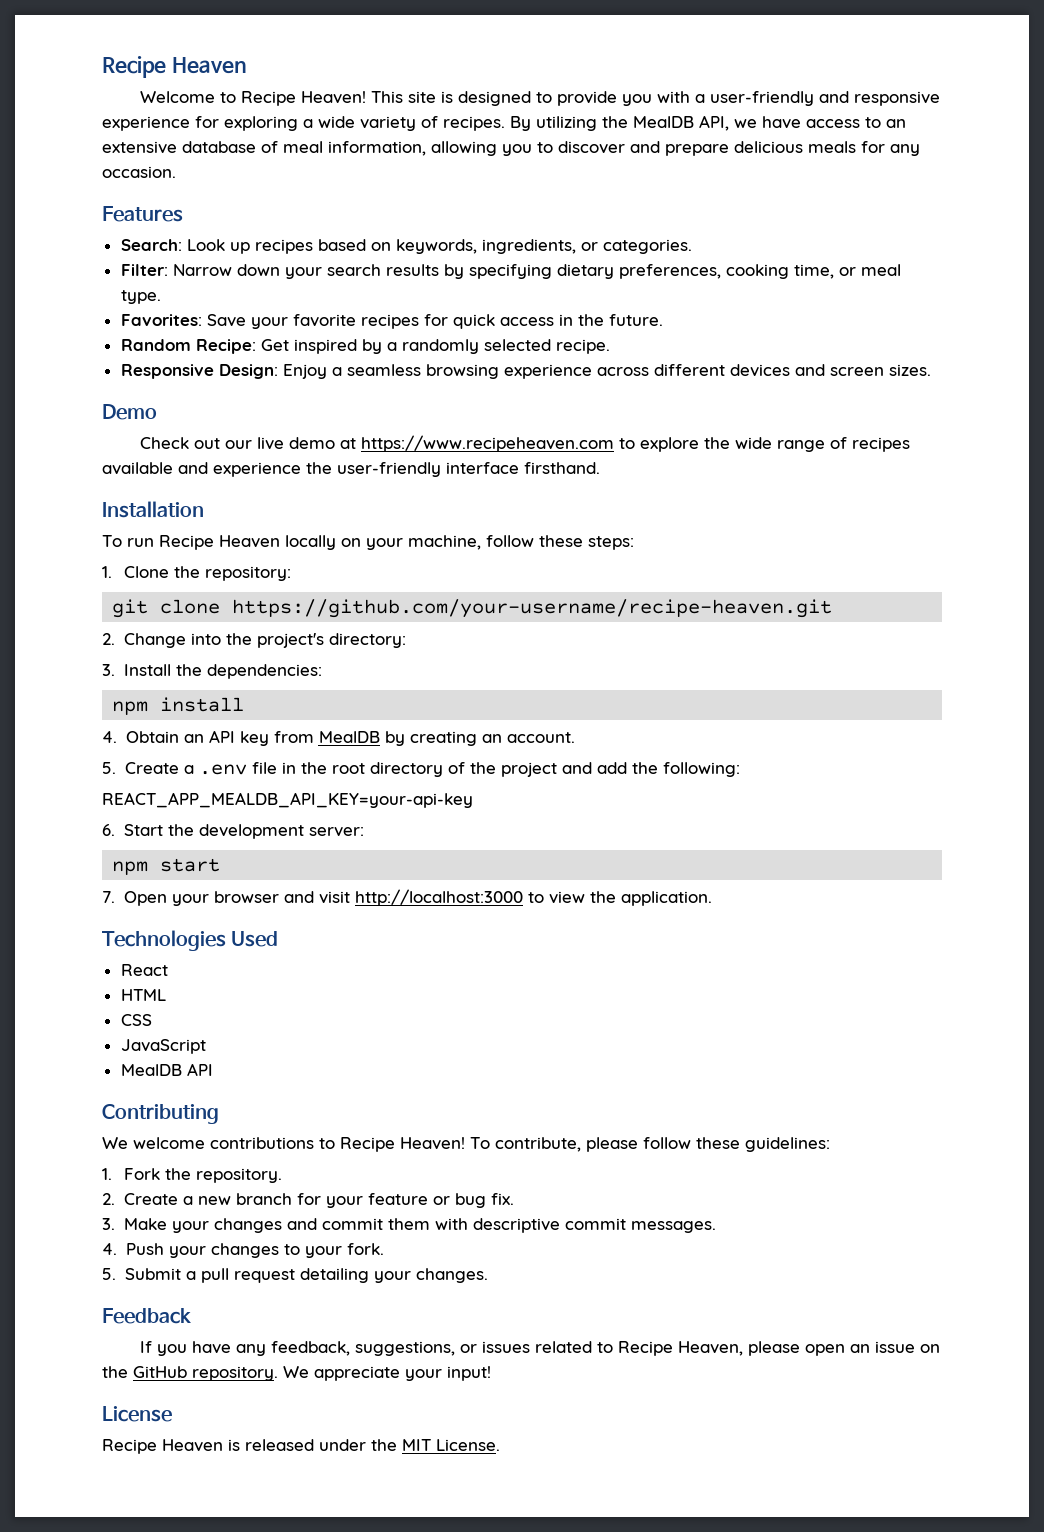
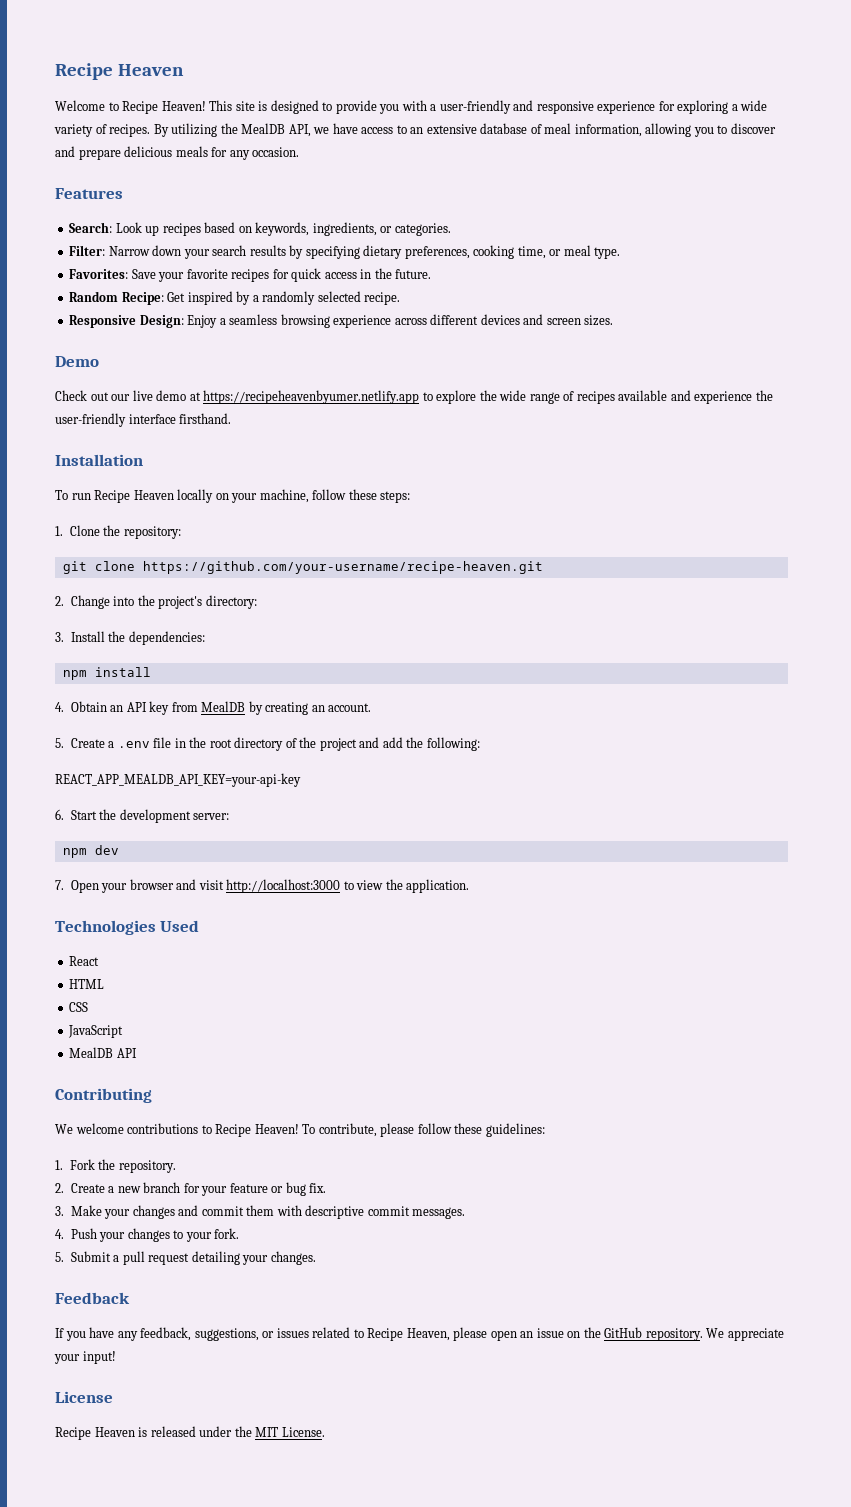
[361,435,615,452] https://www.recipeheaven.com -> [203,390,420,404] https://recipeheavenbyumer.netlify.app
[160,858,221,872] start -> [94,845,119,855] dev

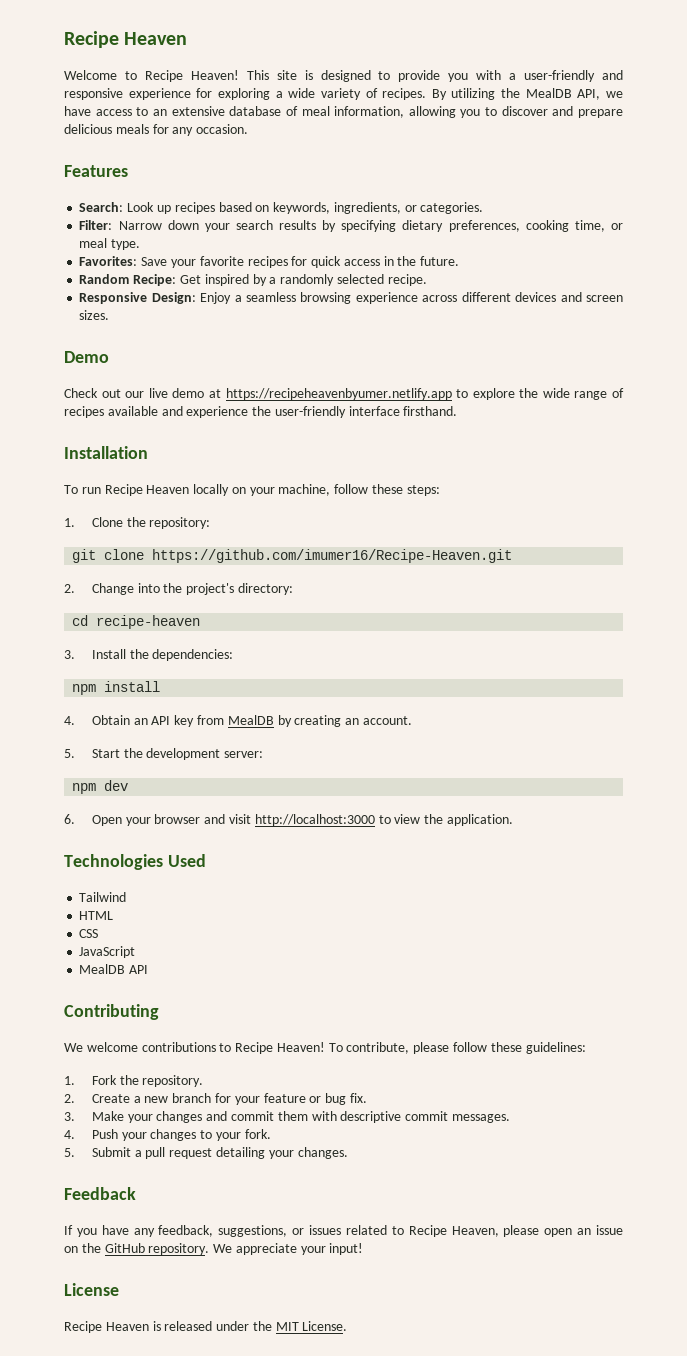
[142,561,543,574] https://github.com/your-username/recipe-heaven.git -> [152,549,513,563] https://github.com/imumer16/Recipe-Heaven.git
(257, 602) none -> [72,615,201,629] // cd recipe-heaven
[70,737,480,751] [55,773,301,787] [55,809,64,820] Create a .env file in the root directory of the project and add the following: // REACT_APP_MEALDB_API_KEY=your-api-key // 6. -> (75, 753) none
[55,880,64,890] 7. -> [64,814,75,824] 6.
[69,956,100,966] React -> [79,892,127,902] Tailwind

